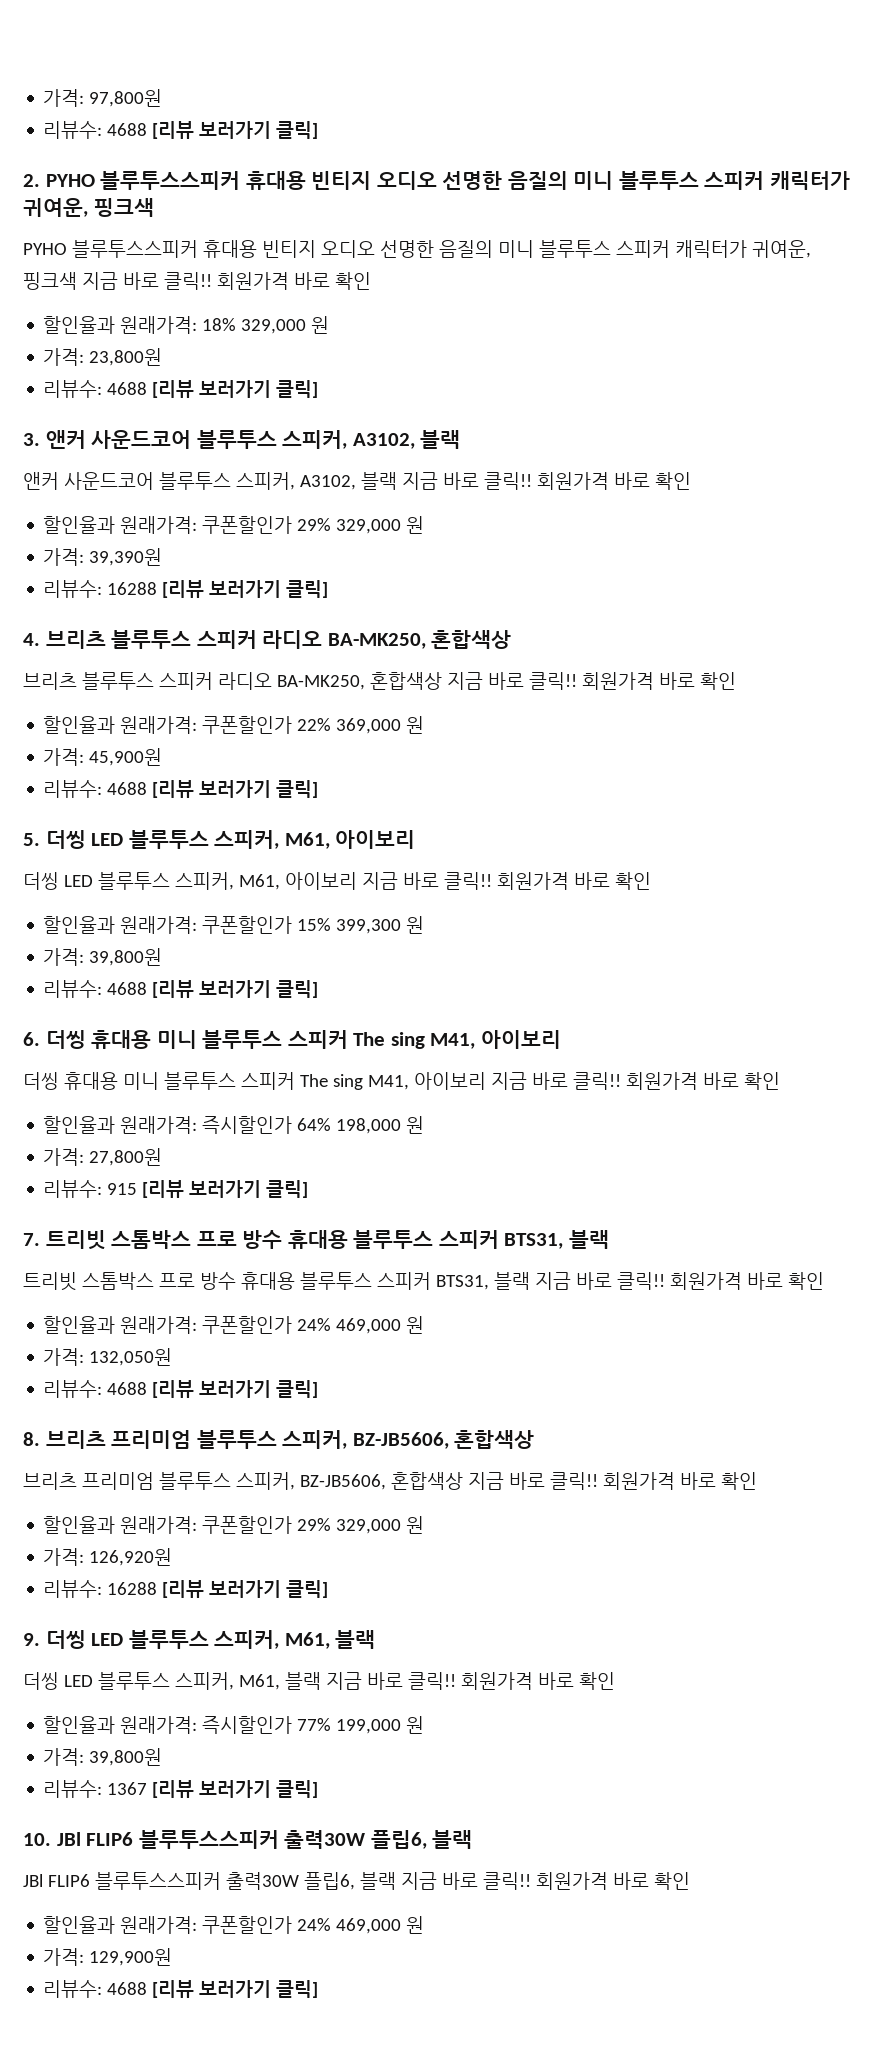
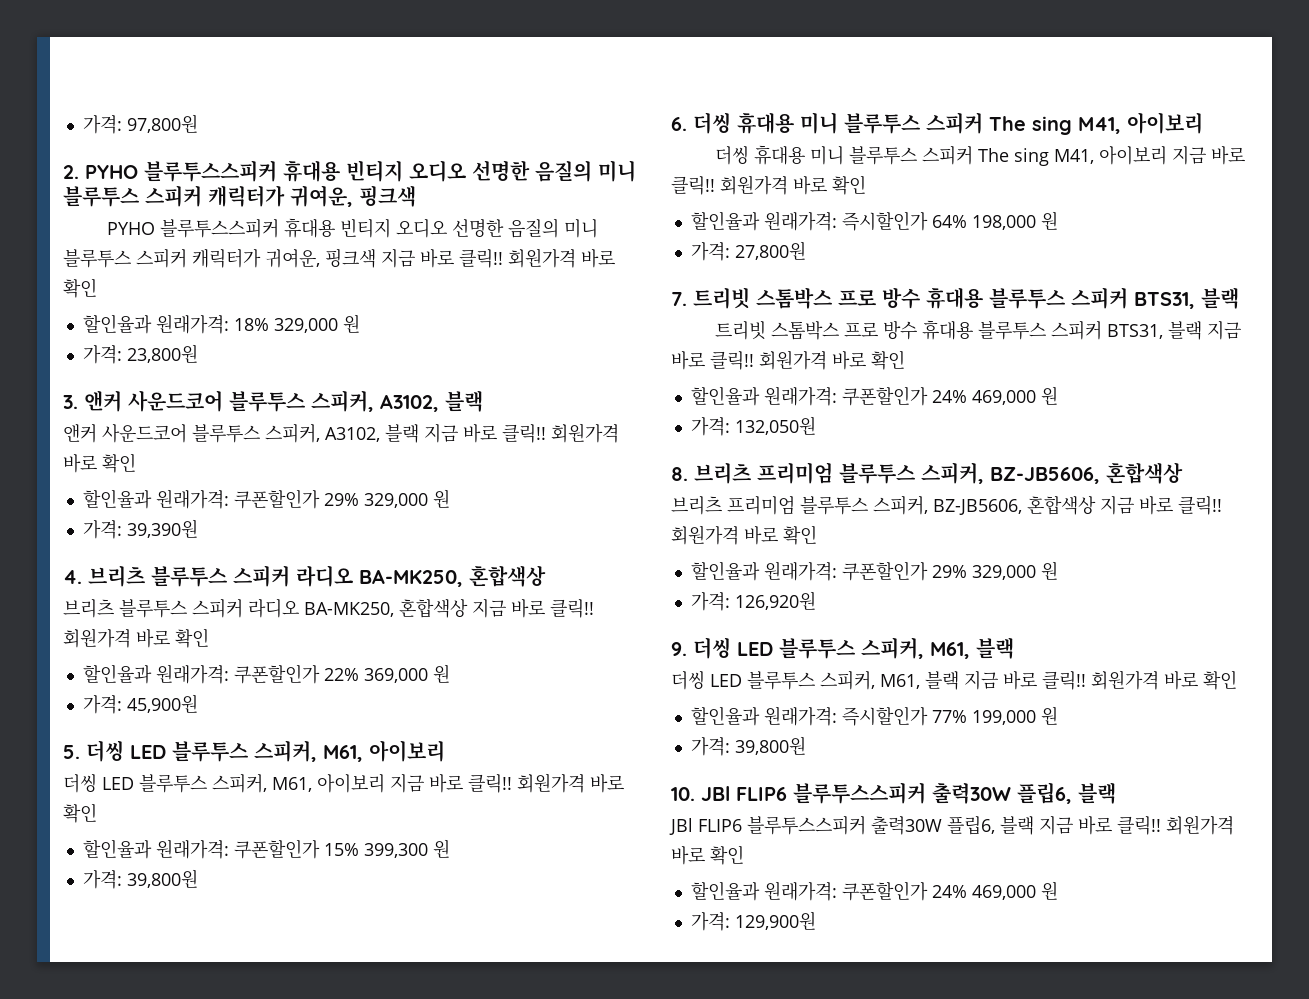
[43,121,319,139] // 리뷰수: 4688 [리뷰 보러가기 클릭] -> (198, 123) none
[43,380,319,398] // 리뷰수: 4688 [리뷰 보러가기 클릭] -> (198, 353) none
[43,580,329,598] // 리뷰수: 16288 [리뷰 보러가기 클릭] -> (198, 528) none
[43,780,319,798] // 리뷰수: 4688 [리뷰 보러가기 클릭] -> (198, 703) none
[43,980,319,998] // 리뷰수: 4688 [리뷰 보러가기 클릭] -> (198, 878) none
[43,1180,309,1198] // 리뷰수: 915 [리뷰 보러가기 클릭] -> (806, 250) none
[43,1380,319,1398] // 리뷰수: 4688 [리뷰 보러가기 클릭] -> (816, 425) none
[43,1580,329,1598] // 리뷰수: 16288 [리뷰 보러가기 클릭] -> (816, 600) none
[43,1780,319,1798] // 리뷰수: 1367 [리뷰 보러가기 클릭] -> (806, 745) none
[43,1980,319,1998] // 리뷰수: 4688 [리뷰 보러가기 클릭] -> (816, 920) none

